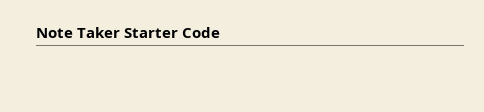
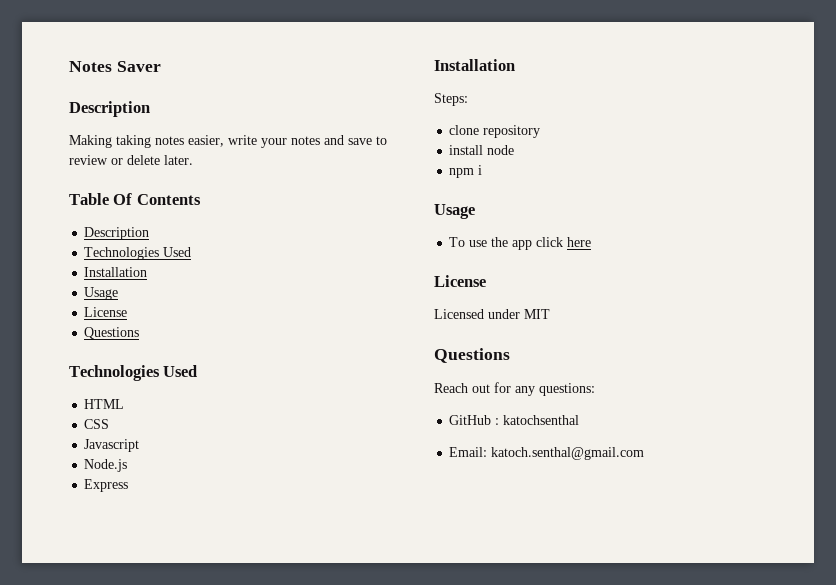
[36,27,221,38] Note Taker Starter Code -> [69,61,161,72] [69,101,150,117] [69,135,387,148] [69,155,193,165] [69,193,201,205] [84,227,150,240] [84,247,192,260] [84,267,148,277] [84,287,119,300] [84,307,128,317] [84,327,140,339] [69,365,198,381] [84,399,125,409] [84,419,110,429] [84,439,140,452] [84,459,128,472] [84,479,129,492] [434,59,515,71] [434,93,468,106] [449,125,541,138] [449,145,515,155] [449,165,483,178] [434,204,475,219] [449,237,592,250] [434,275,486,287] [434,309,550,319] [434,348,510,363] [434,382,595,396] [449,415,580,425] [449,447,645,460] Notes Saver // Description // Making taking notes easier, write your notes and save to review or delete later. // Table Of Contents // Description // Technologies Used // Installation // Usage // License // Questions // Technologies Used // HTML // CSS // Javascript // Node.js // Express // Installation // Steps: // clone repository // install node // npm i // Usage // To use the app click here // License // Licensed under MIT // Questions // Reach out for any questions: // GitHub : katochsenthal // Email: katoch.senthal@gmail.com

